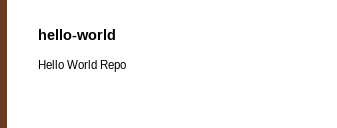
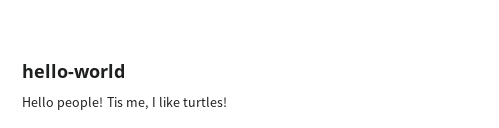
[67,60,127,72] World Repo -> [57,96,228,110] people! Tis me, I like turtles!

